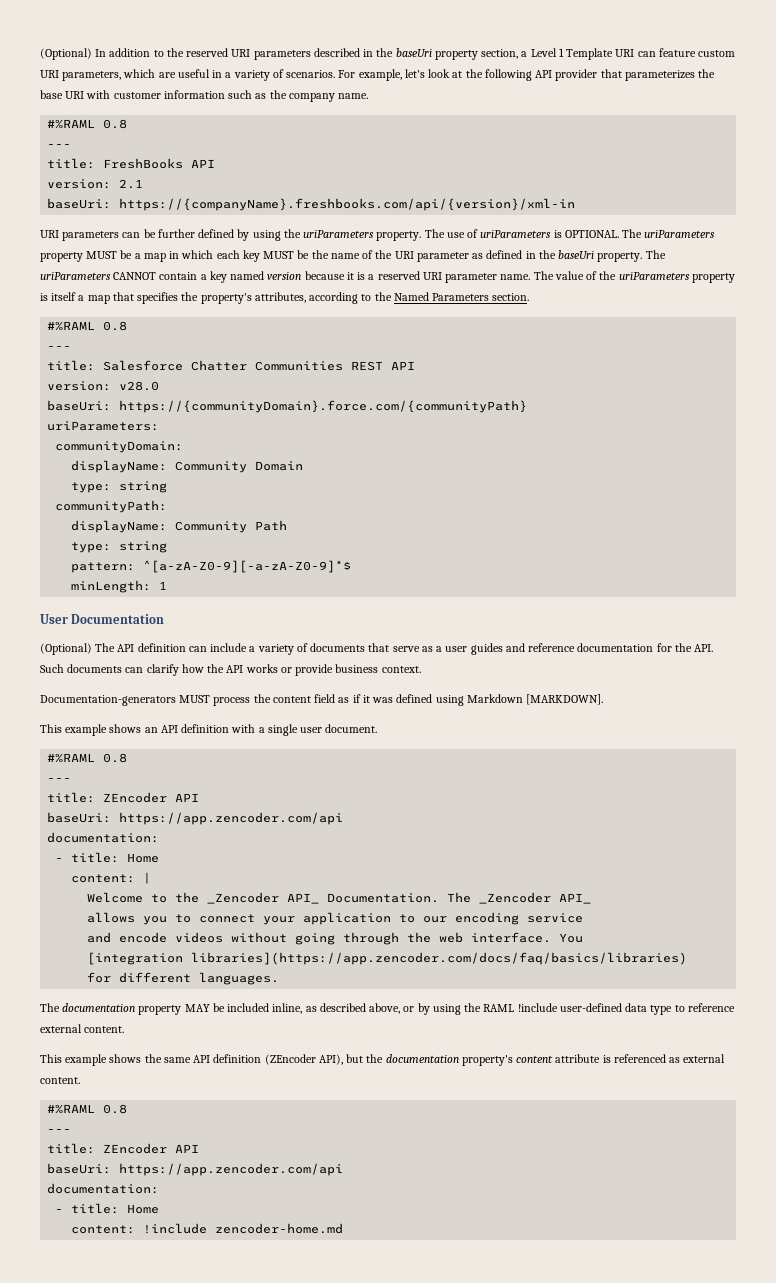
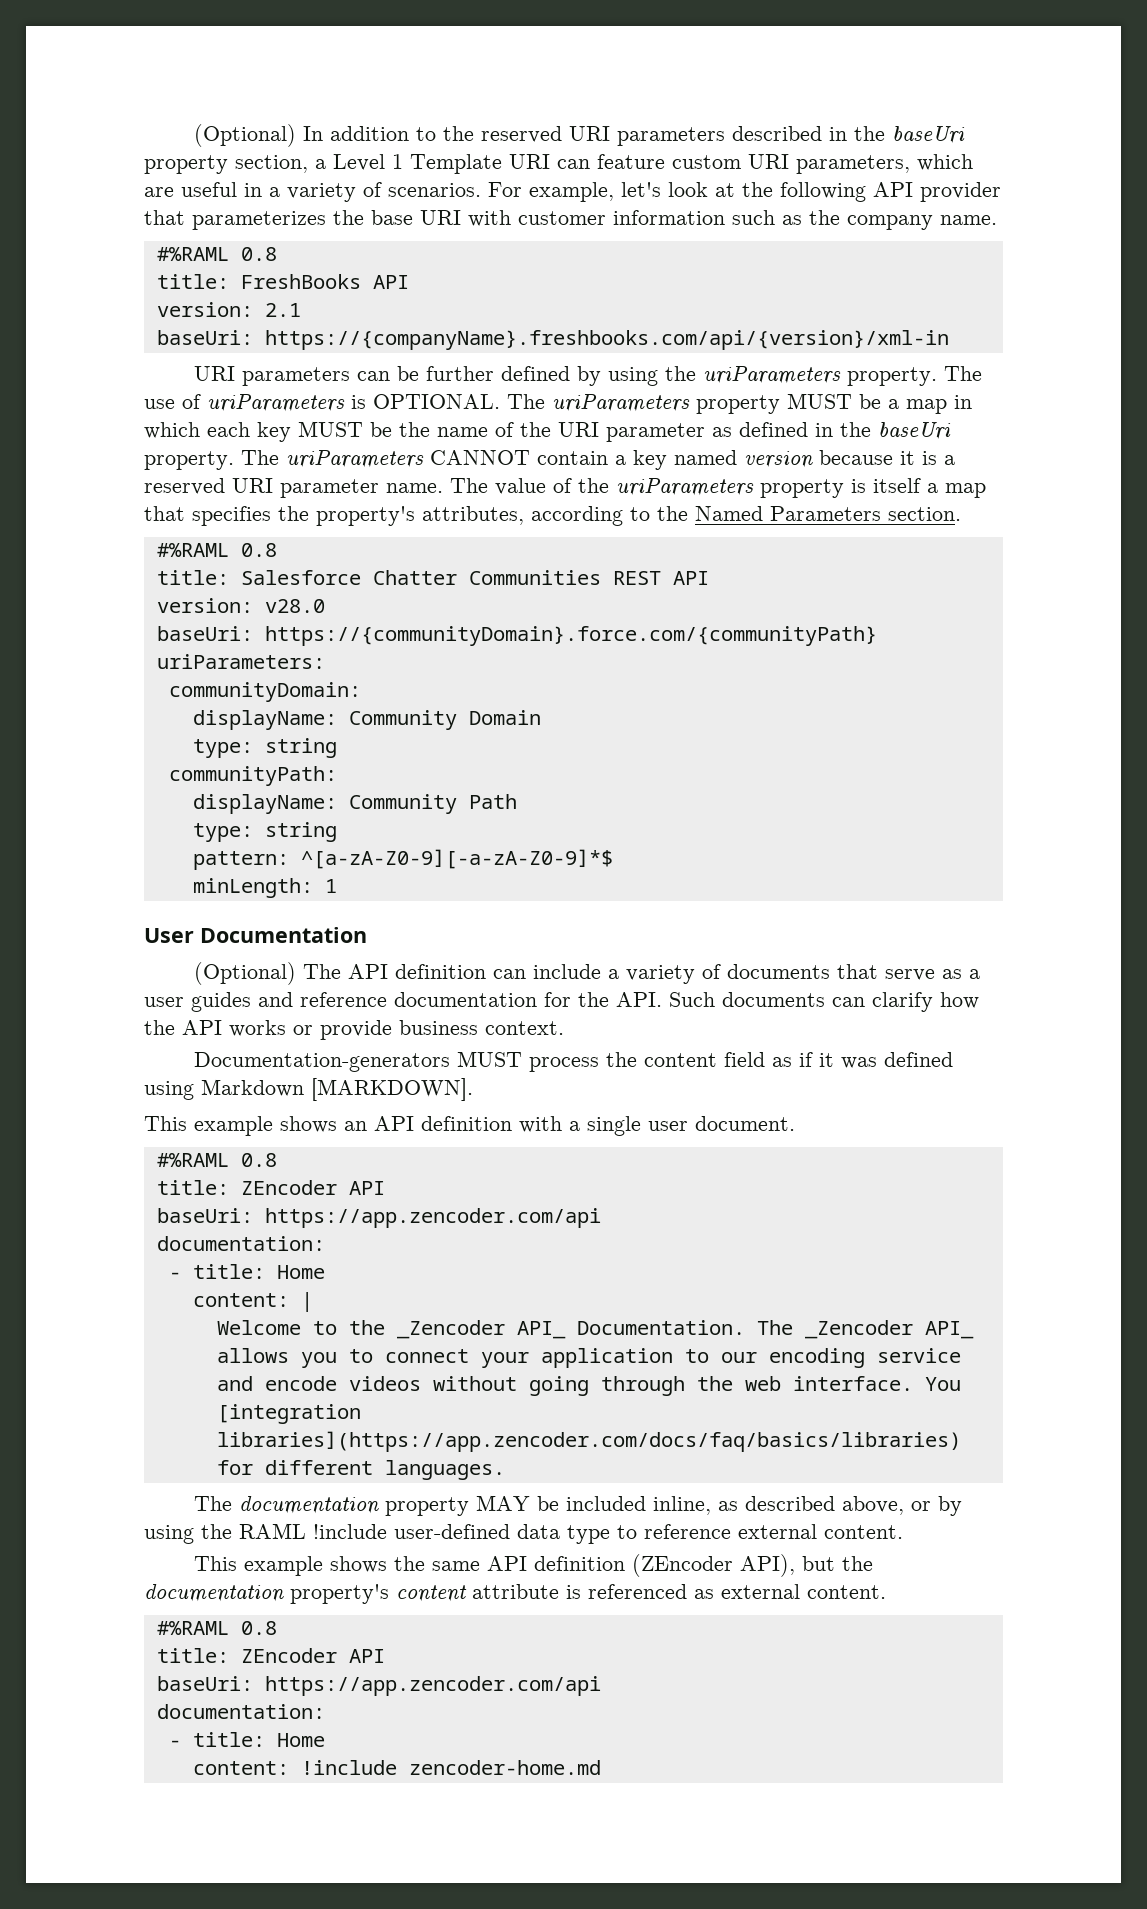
[47,144,72,148] // --- -> (277, 254) none
[47,346,72,350] // --- -> (277, 550) none
[47,778,72,782] // --- -> (277, 1160) none
[47,1129,72,1133] // --- -> (277, 1628) none

